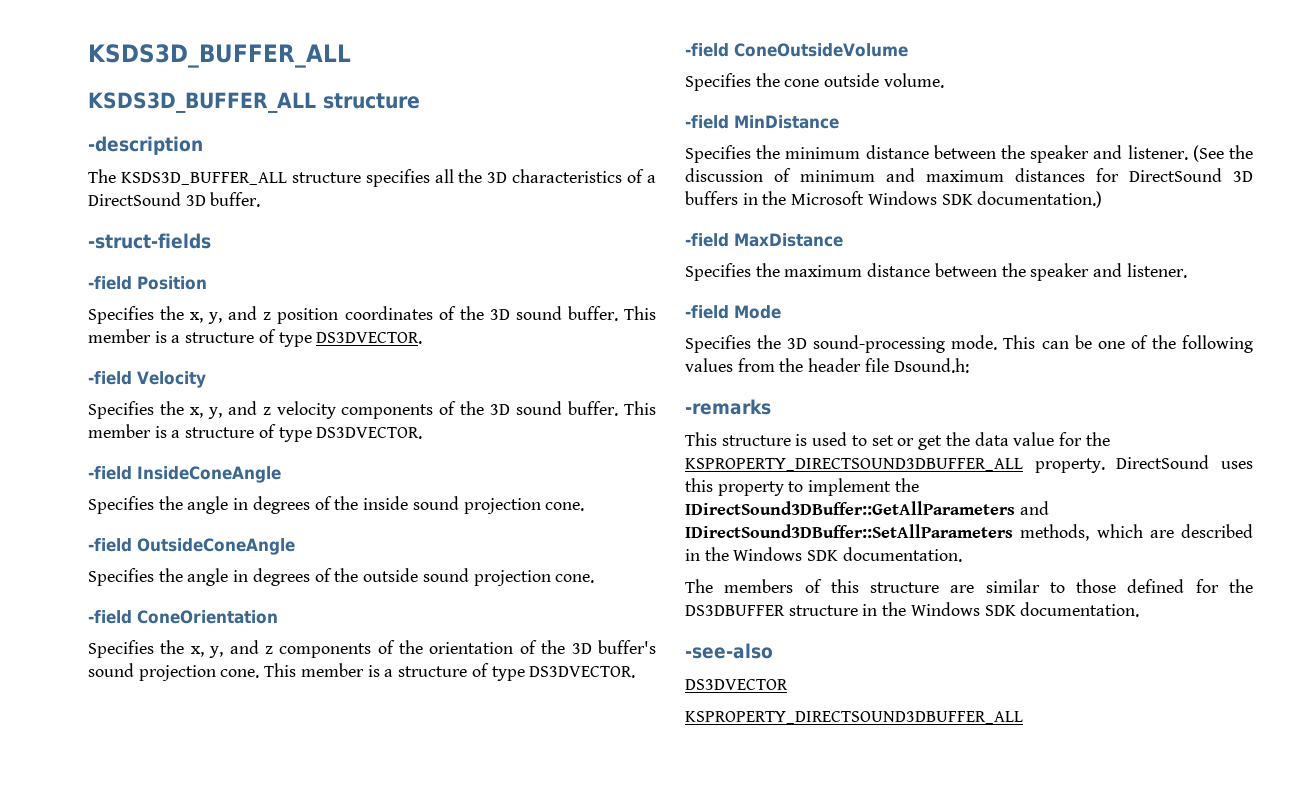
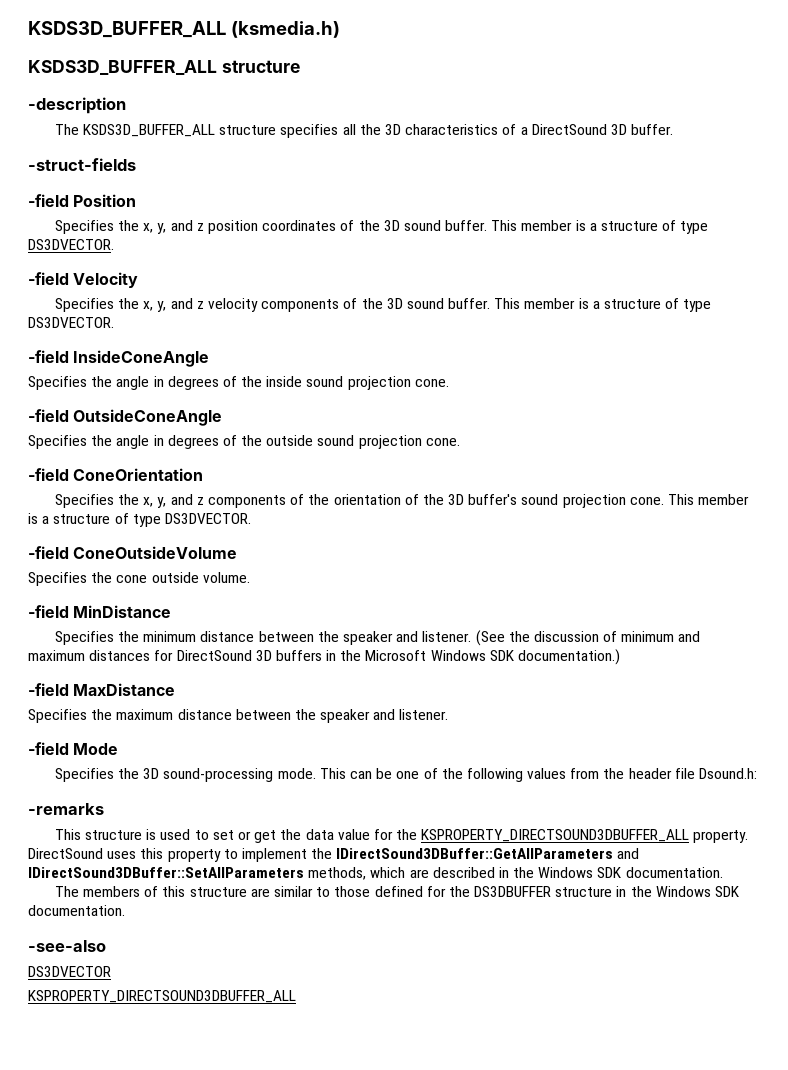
[88,44,351,68] KSDS3D_BUFFER_ALL -> [28,21,340,38] KSDS3D_BUFFER_ALL (ksmedia.h)

